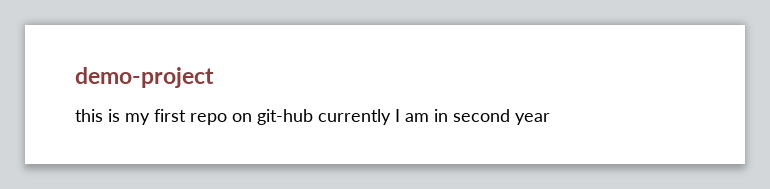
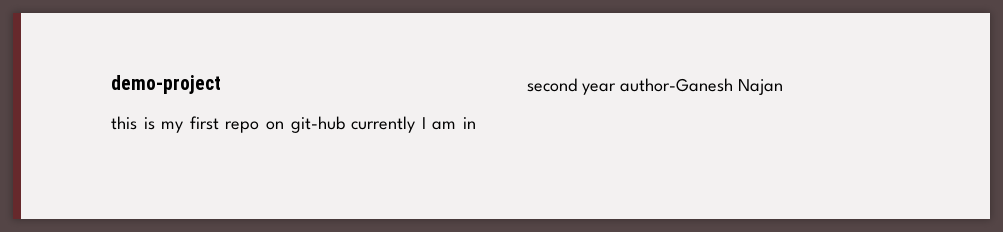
(550, 119) none -> [619,78,783,95] author-Ganesh Najan

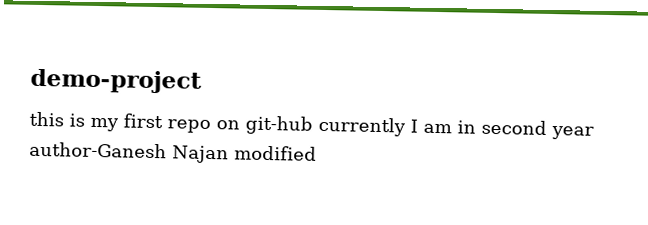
(616, 89) none -> (594, 133) //
(783, 87) none -> [234,145,317,161] modified

